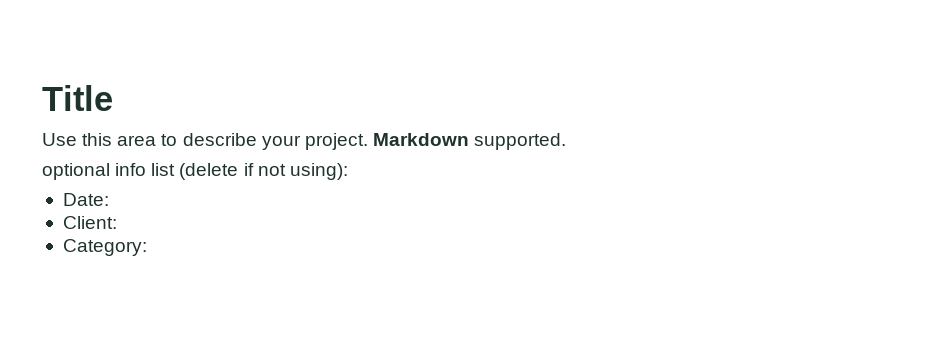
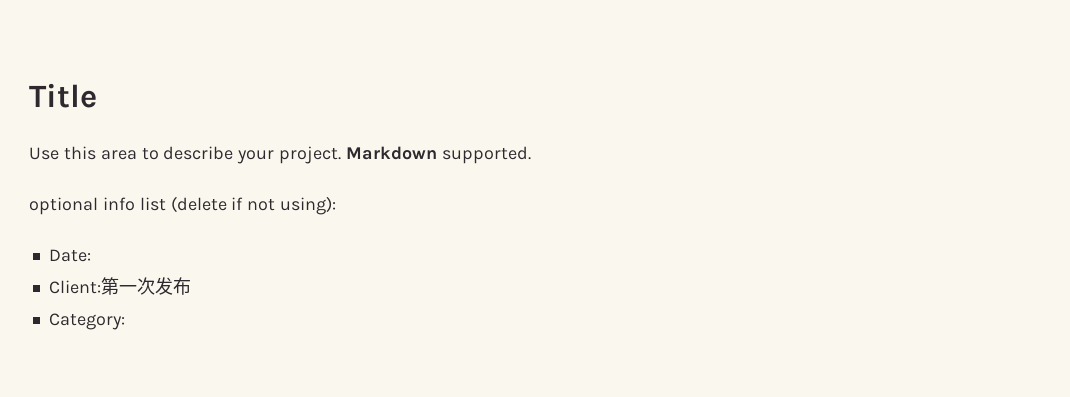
(117, 222) none -> [100,277,191,295] 第一次发布

